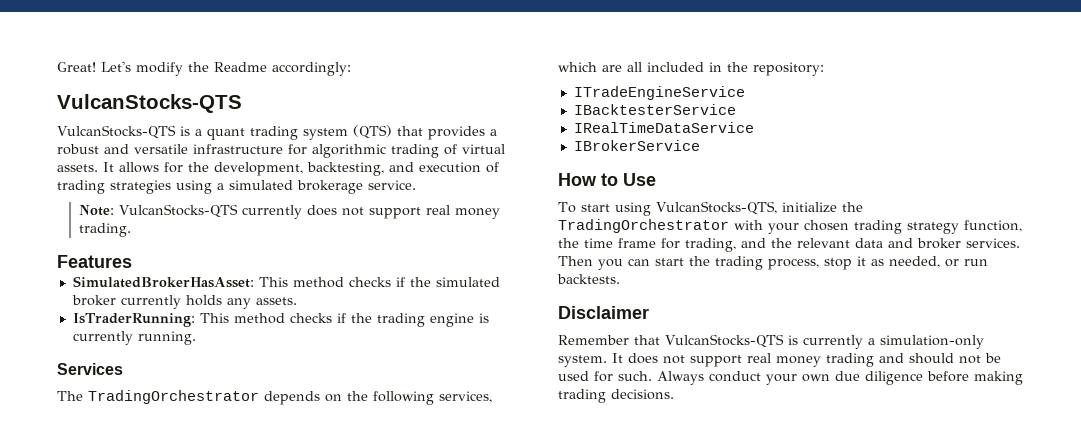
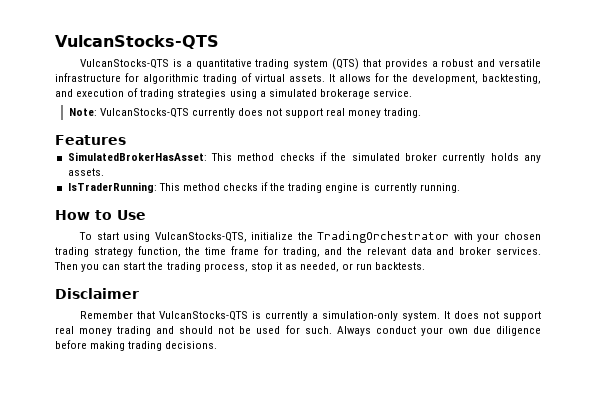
[57,61,351,76] Great! Let's modify the Readme accordingly: // -> (55, 42) none
[207,128,245,140] quant -> [195,59,252,69] quantitative
[57,363,123,375] [57,390,492,405] [558,62,824,76] [573,86,745,100] [573,104,736,115] [573,122,754,133] [573,140,700,151] // Services // The TradingOrchestrator depends on the following services, which are all included in the repository: // ITradeEngineService // IBacktesterService // IRealTimeDataService // IBrokerService -> (460, 188) none

